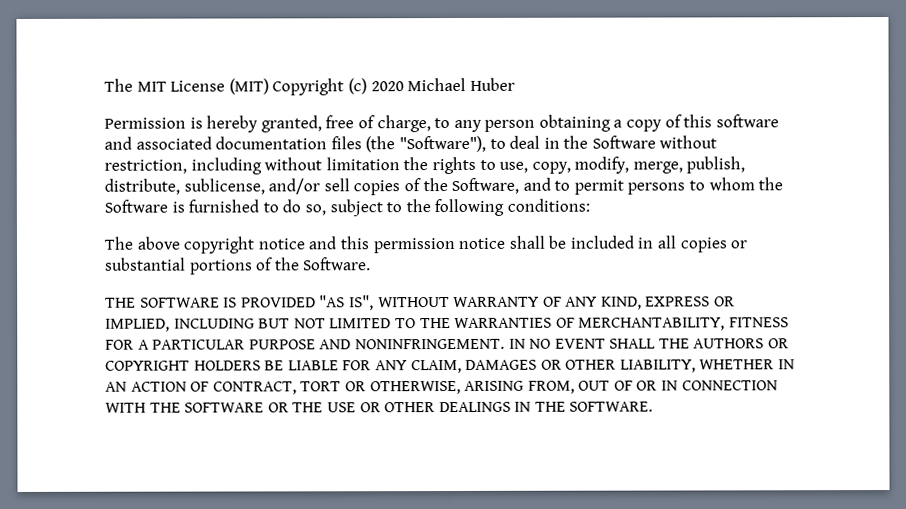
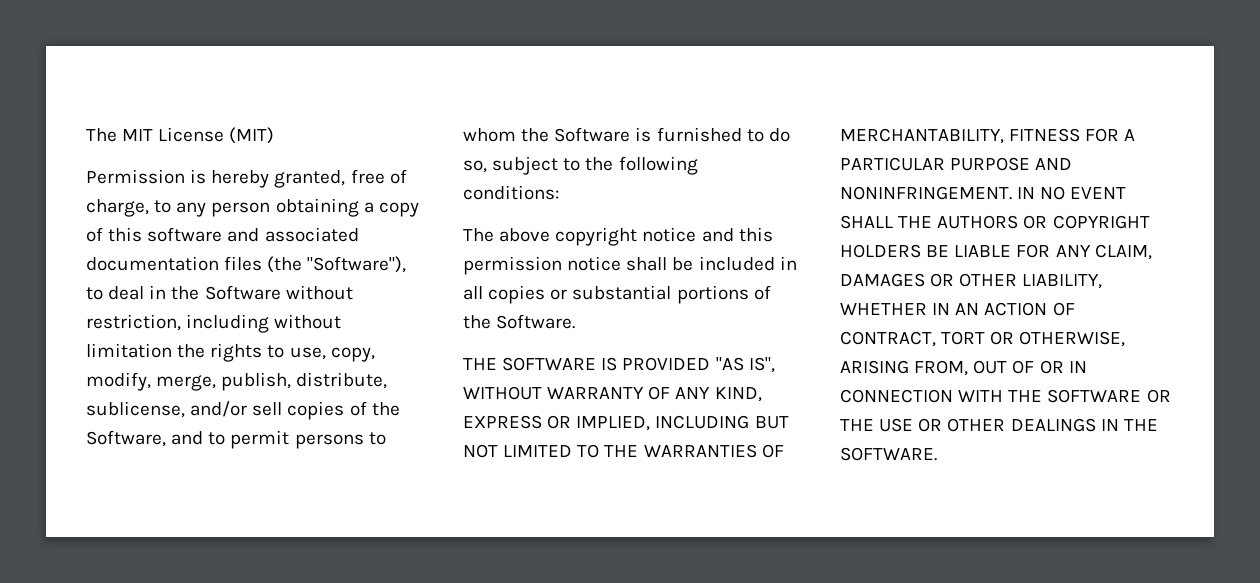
[272,77,515,96] Copyright (c) 2020 Michael Huber -> (275, 135) none

